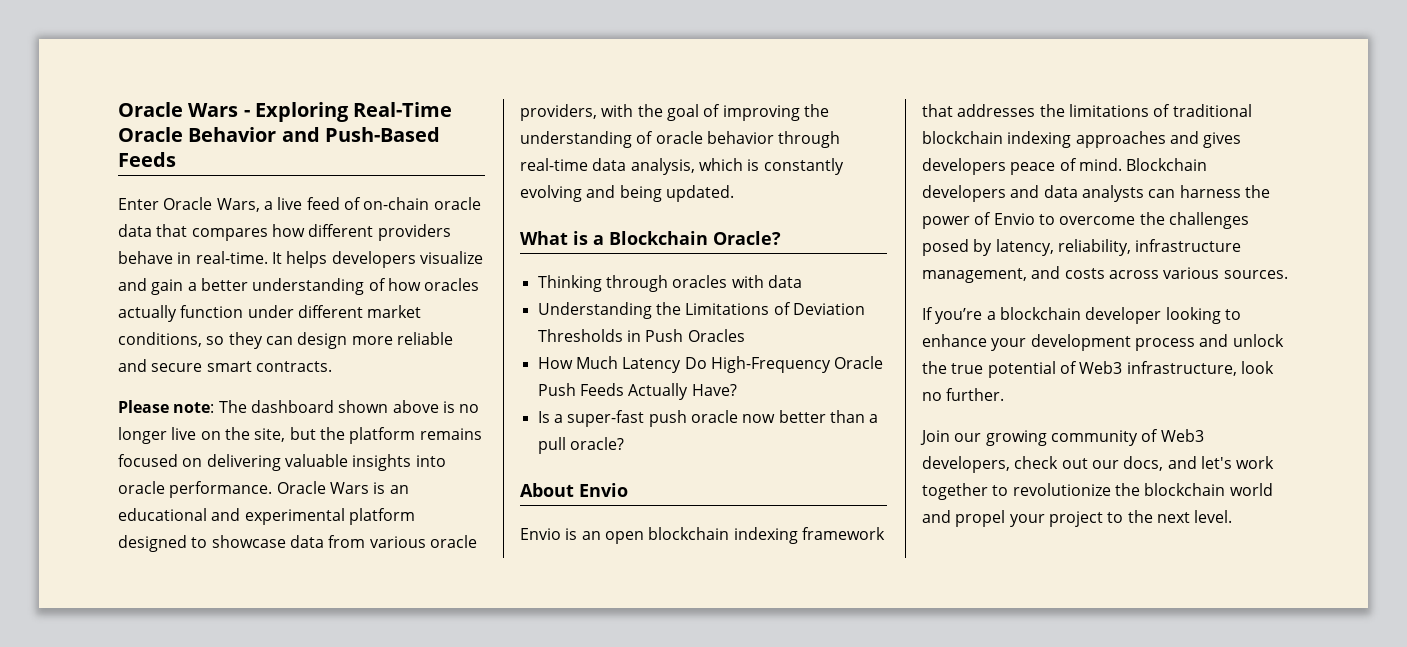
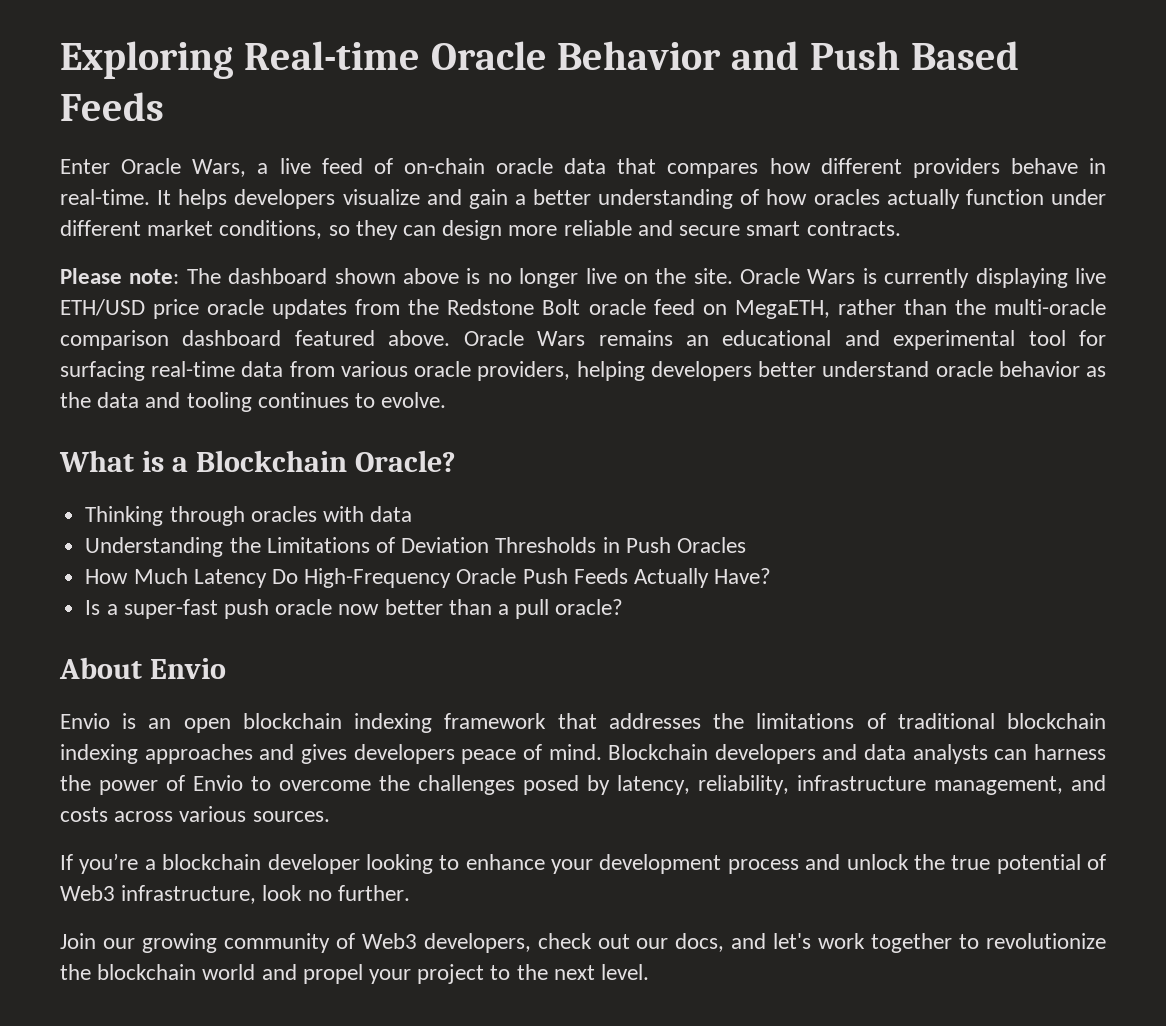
[118,102,453,122] Oracle Wars - Exploring Real-Time -> [60,41,420,79] Exploring Real-time
[324,127,440,142] Push-Based -> [810,41,1019,70] Push Based
[254,427,482,444] [118,454,446,471] [118,481,409,498] [118,508,415,525] [118,535,286,552] site, but the platform remains focused on delivering valuable insights into oracle performance. Oracle Wars is an educational and experimental platform designed to showcase -> [693,268,1107,288] [60,299,1106,319] [60,330,1106,350] [60,361,236,381] site. Oracle Wars is currently displaying live ETH/USD price oracle updates from the Redstone Bolt oracle feed on MegaETH, rather than the multi-oracle comparison dashboard featured above. Oracle Wars remains an educational and experimental tool for surfacing real-time
[601,104,829,121] [520,131,841,148] [520,158,844,175] [520,185,734,202] with the goal of improving the understanding of oracle behavior through real-time data analysis, which is constantly evolving and being updated. -> [576,361,1107,381] [60,392,447,412] helping developers better understand oracle behavior as the data and tooling continues to evolve.

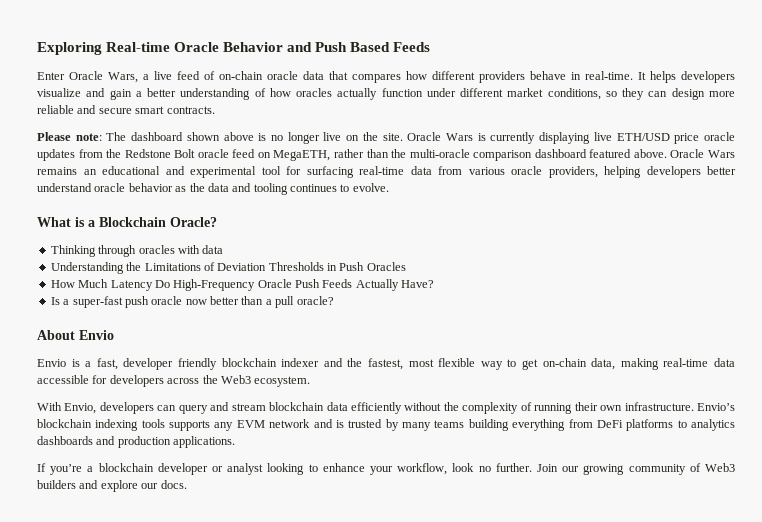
[148,713,1107,733] [60,744,1106,764] [60,775,1106,795] [60,806,330,822] an open blockchain indexing framework that addresses the limitations of traditional blockchain indexing approaches and gives developers peace of mind. Blockchain developers and data analysts can harness the power of Envio to overcome the challenges posed by latency, reliability, infrastructure management, and costs across various sources. -> [85,358,736,370] [37,375,311,387] [37,402,736,414] [37,419,735,431] [37,436,236,448] a fast, developer friendly blockchain indexer and the fastest, most flexible way to get on-chain data, making real-time data accessible for developers across the Web3 ecosystem. // With Envio, developers can query and stream blockchain data efficiently without the complexity of running their own infrastructure. Envio’s blockchain indexing tools supports any EVM network and is trusted by many teams building everything from DeFi platforms to analytics dashboards and production applications.
(360, 864) none -> [212,463,264,475] or analyst
[599,854,1106,874] [60,885,257,904] development process and unlock the true potential of Web3 infrastructure, -> [397,463,448,475] workflow,
(410, 893) // -> (532, 467) none
[423,933,1106,953] [60,964,650,984] developers, check out our docs, and let's work together to revolutionize the blockchain world and propel your project to the next level. -> [37,480,187,492] builders and explore our docs.

